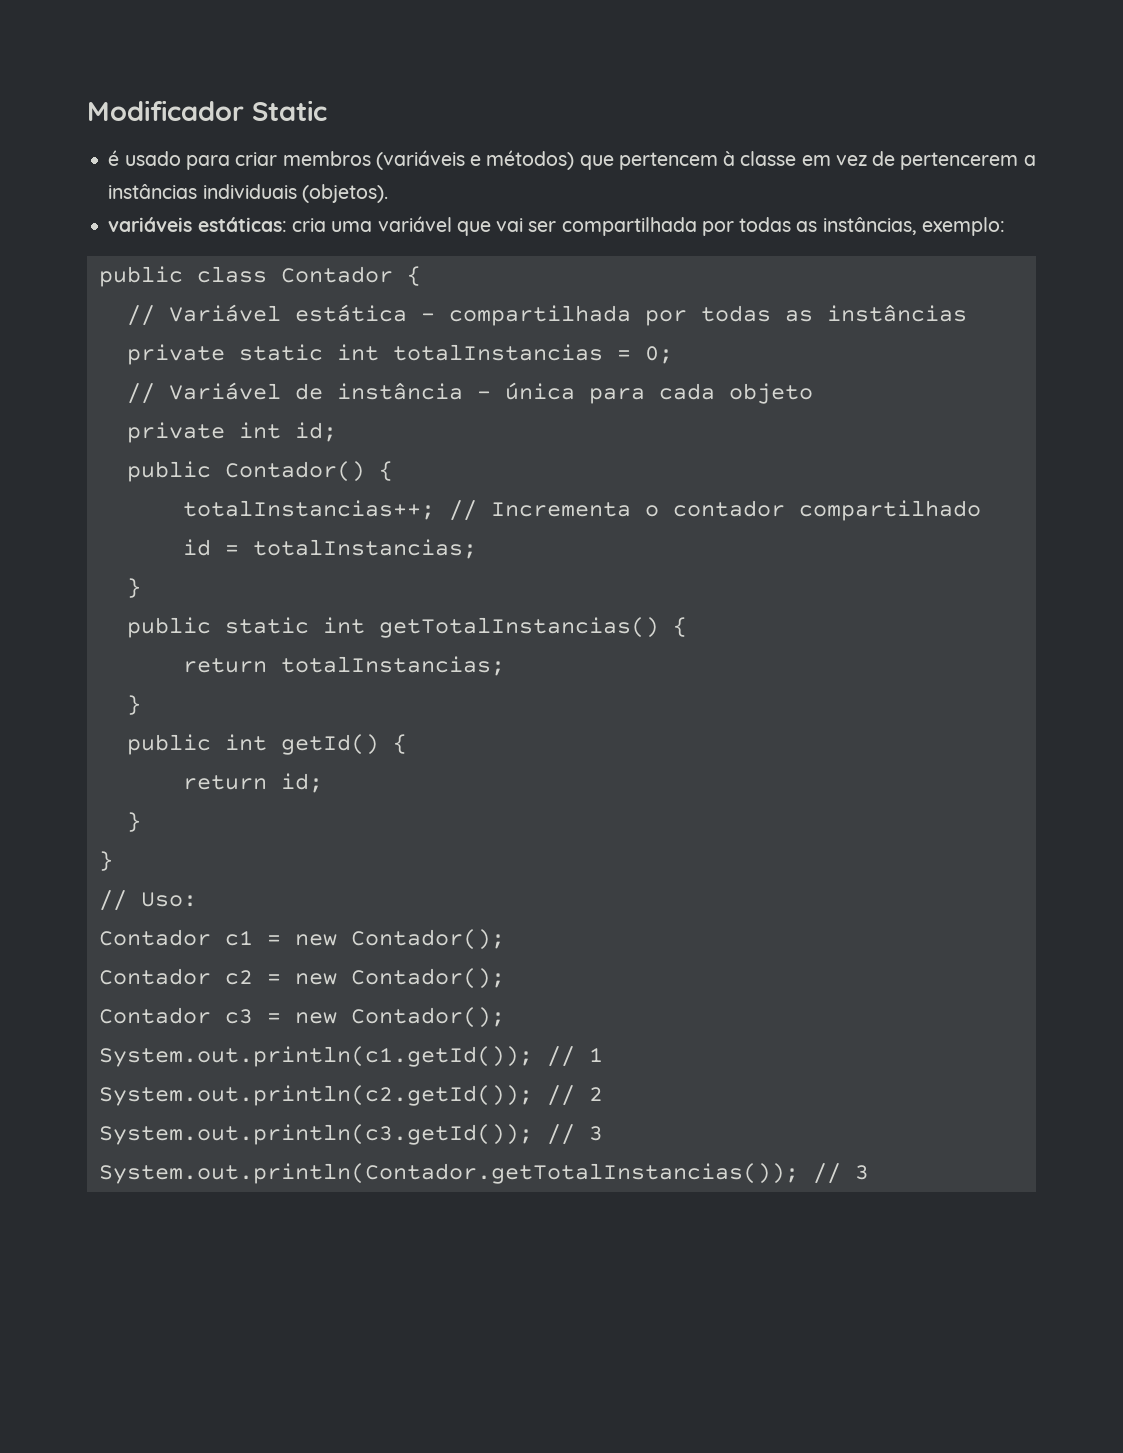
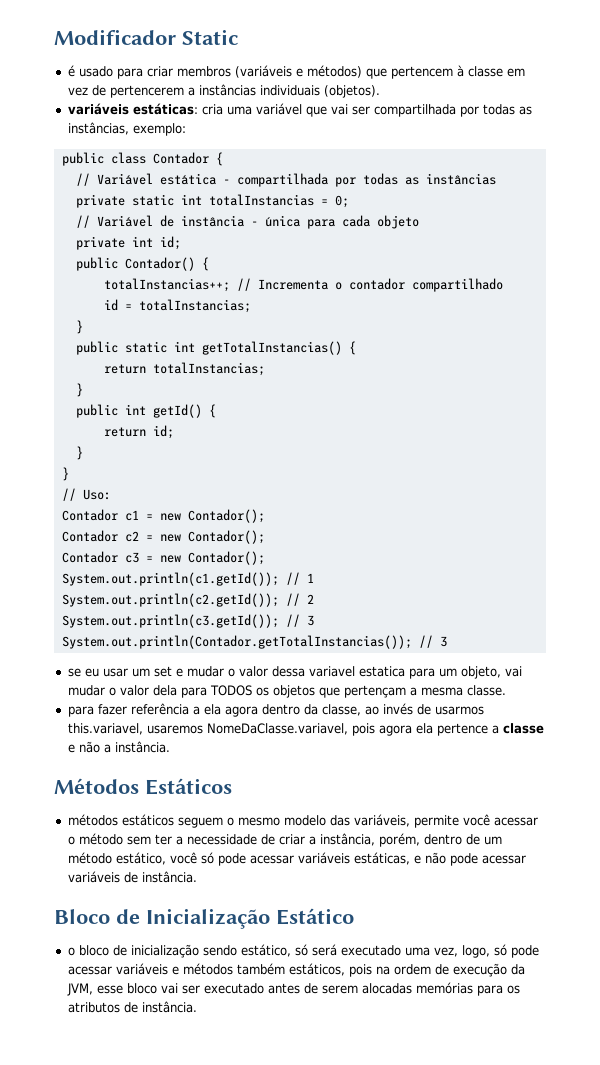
(869, 1172) none -> [67,666,522,679] [67,685,506,698] [67,703,484,717] [67,723,544,736] [67,741,170,753] [54,778,232,795] [67,814,538,828] [67,833,502,847] [67,852,526,866] [67,871,197,883] [54,908,354,929] [67,944,539,958] [67,963,525,977] [66,982,520,996] [67,1001,197,1013] // se eu usar um set e mudar o valor dessa variavel estatica para um objeto, vai mudar o valor dela para TODOS os objetos que pertençam a mesma classe. // para fazer referência a ela agora dentro da classe, ao invés de usarmos this.variavel, usaremos NomeDaClasse.variavel, pois agora ela pertence a classe e não a instância. // Métodos Estáticos // métodos estáticos seguem o mesmo modelo das variáveis, permite você acessar o método sem ter a necessidade de criar a instância, porém, dentro de um método estático, você só pode acessar variáveis estáticas, e não pode acessar variáveis de instância. // Bloco de Inicialização Estático // o bloco de inicialização sendo estático, só será executado uma vez, logo, só pode acessar variáveis e métodos também estáticos, pois na ordem de execução da JVM, esse bloco vai ser executado antes de serem alocadas memórias para os atributos de instância.

